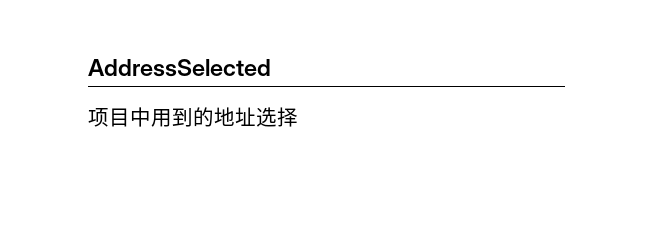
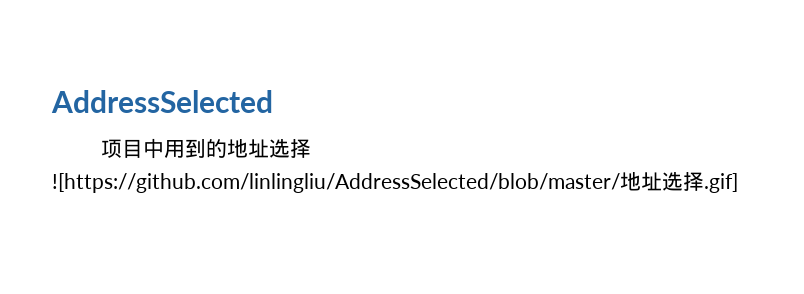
(298, 117) none -> [52,172,738,193] ![https://github.com/linlingliu/AddressSelected/blob/master/地址选择.gif]

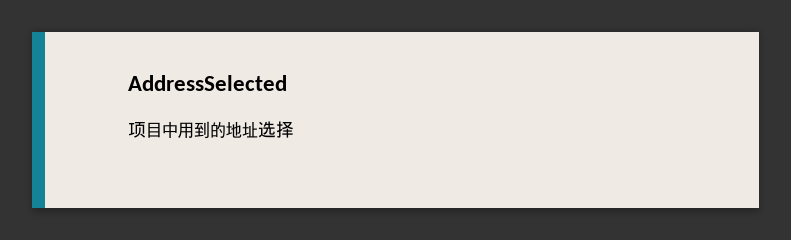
[52,172,738,193] ![https://github.com/linlingliu/AddressSelected/blob/master/地址选择.gif] -> (294, 129) none

